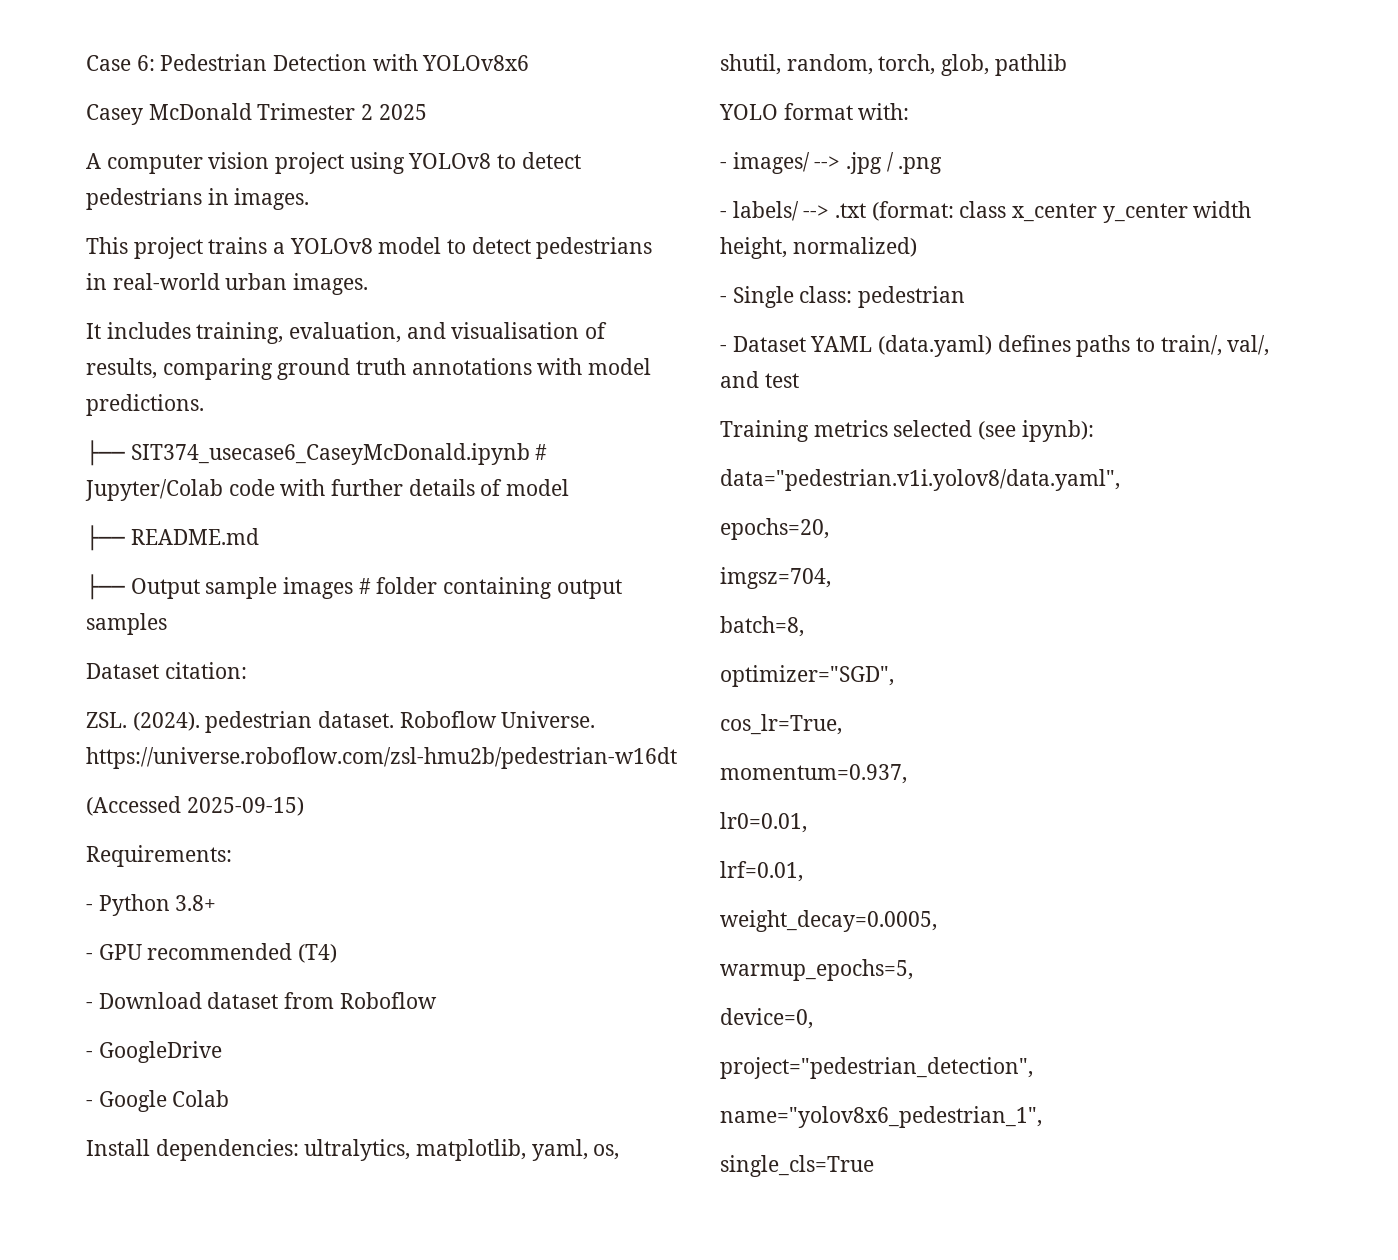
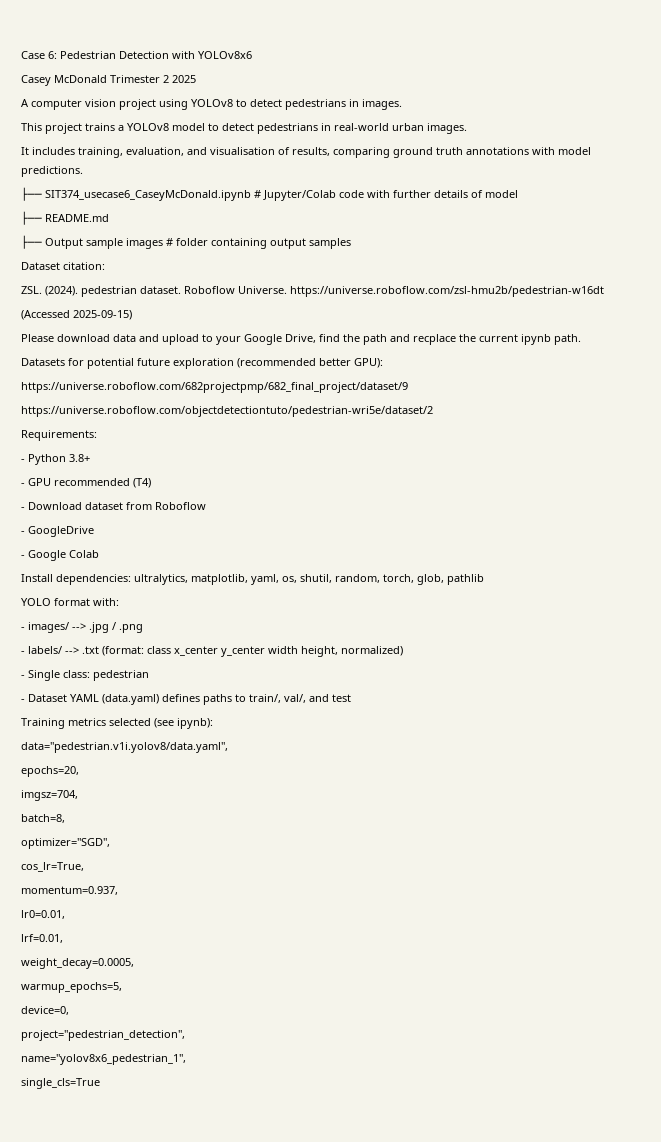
(304, 806) none -> [21,334,581,345] [21,358,383,369] [21,382,408,393] [21,406,433,417] // Please download data and upload to your Google Drive, find the path and recplace the current ipynb path. // Datasets for potential future exploration (recommended better GPU): // https://universe.roboflow.com/682projectpmp/682_final_project/dataset/9 // https://universe.roboflow.com/objectdetectiontuto/pedestrian-wri5e/dataset/2

